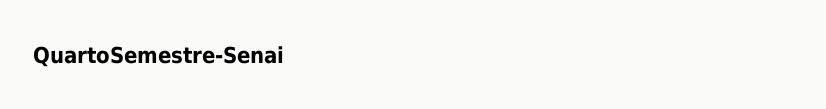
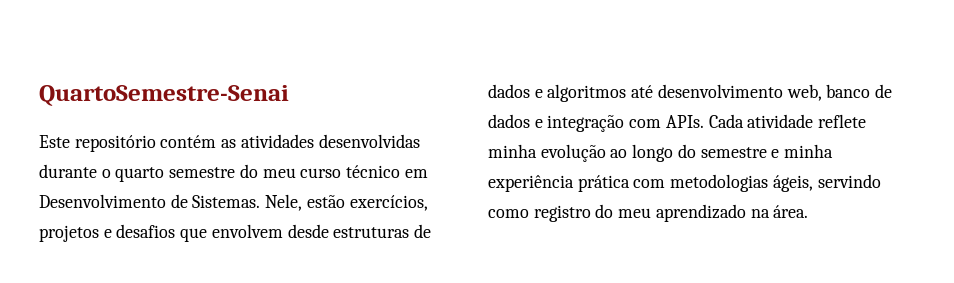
(284, 56) none -> [39,134,420,152] [39,164,428,182] [39,194,428,211] [39,224,432,242] [488,84,893,102] [488,114,867,132] [488,144,834,162] [488,174,881,192] [488,204,809,222] // Este repositório contém as atividades desenvolvidas durante o quarto semestre do meu curso técnico em Desenvolvimento de Sistemas. Nele, estão exercícios, projetos e desafios que envolvem desde estruturas de dados e algoritmos até desenvolvimento web, banco de dados e integração com APIs. Cada atividade reflete minha evolução ao longo do semestre e minha experiência prática com metodologias ágeis, servindo como registro do meu aprendizado na área.

